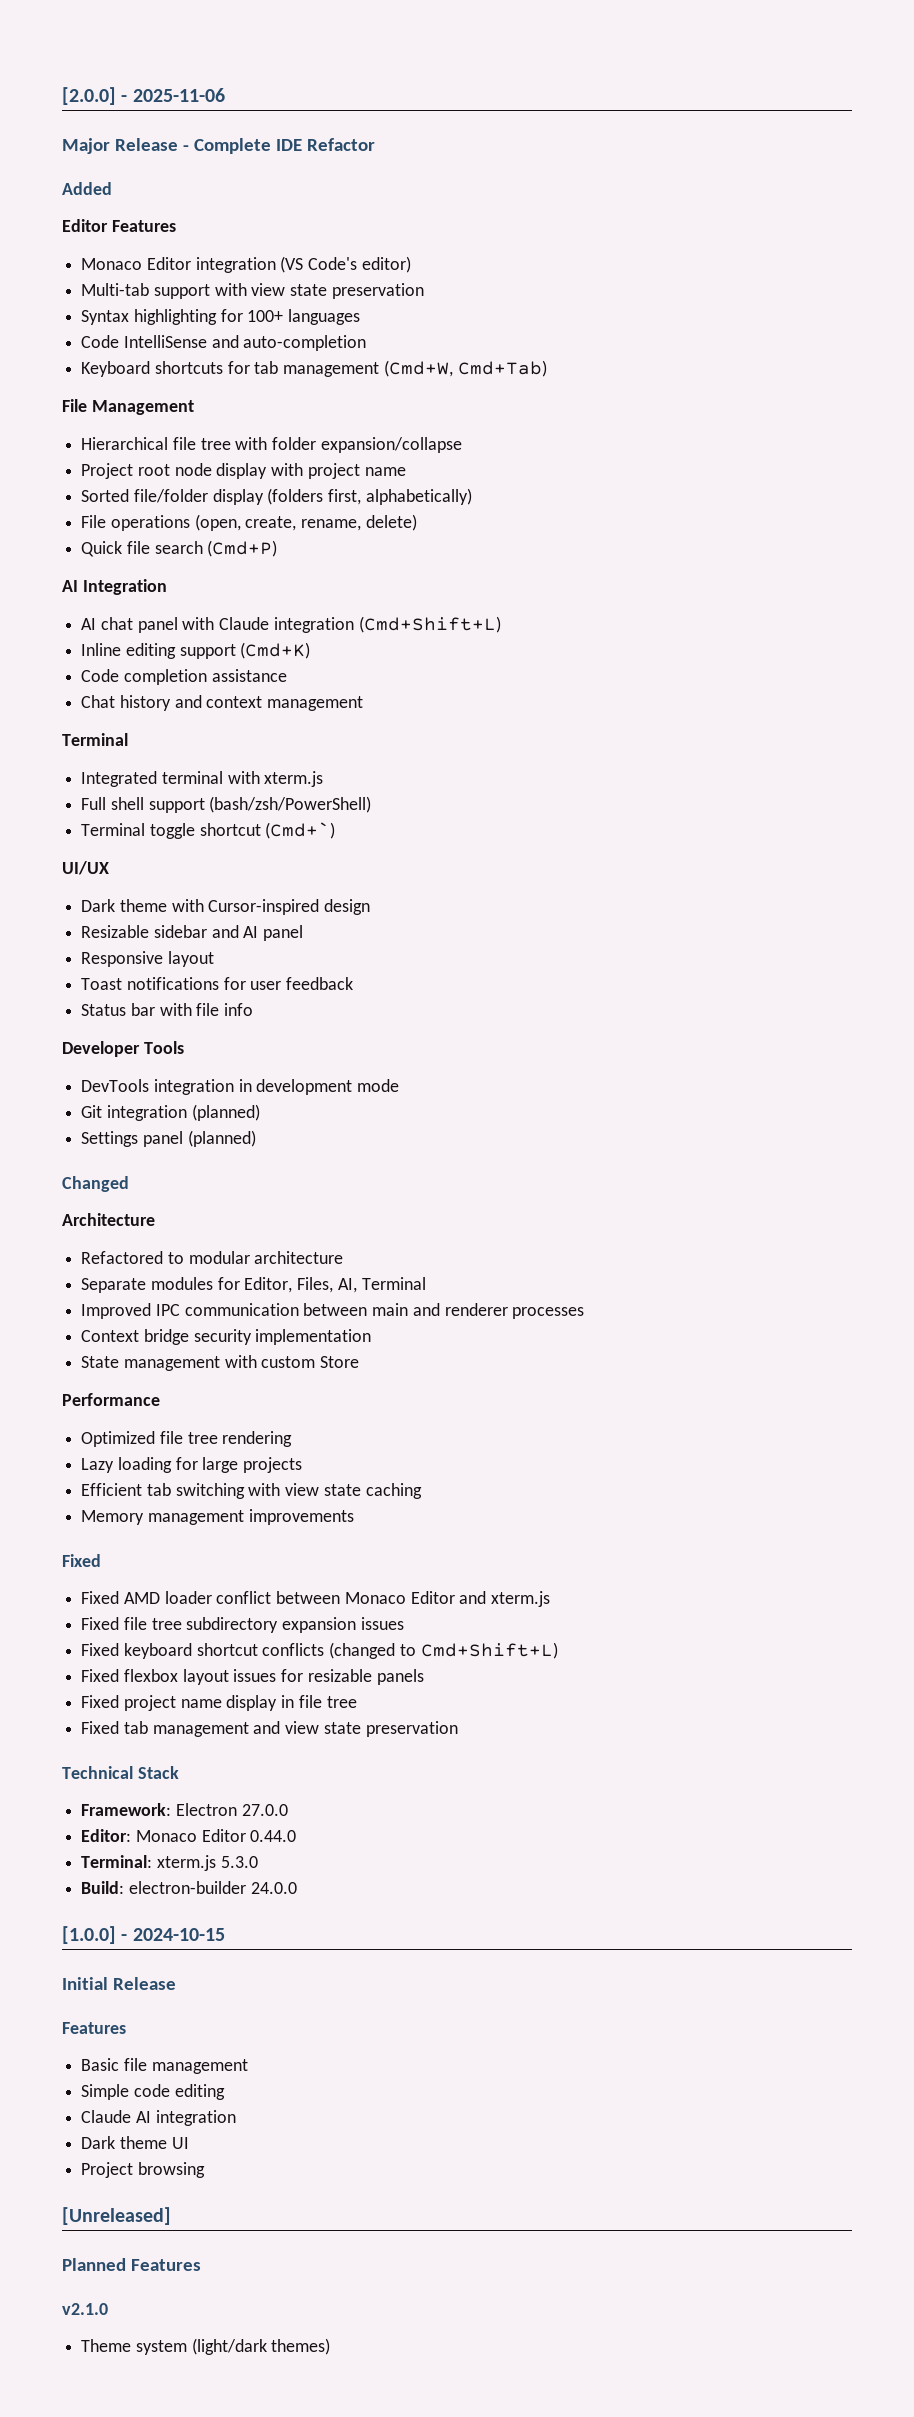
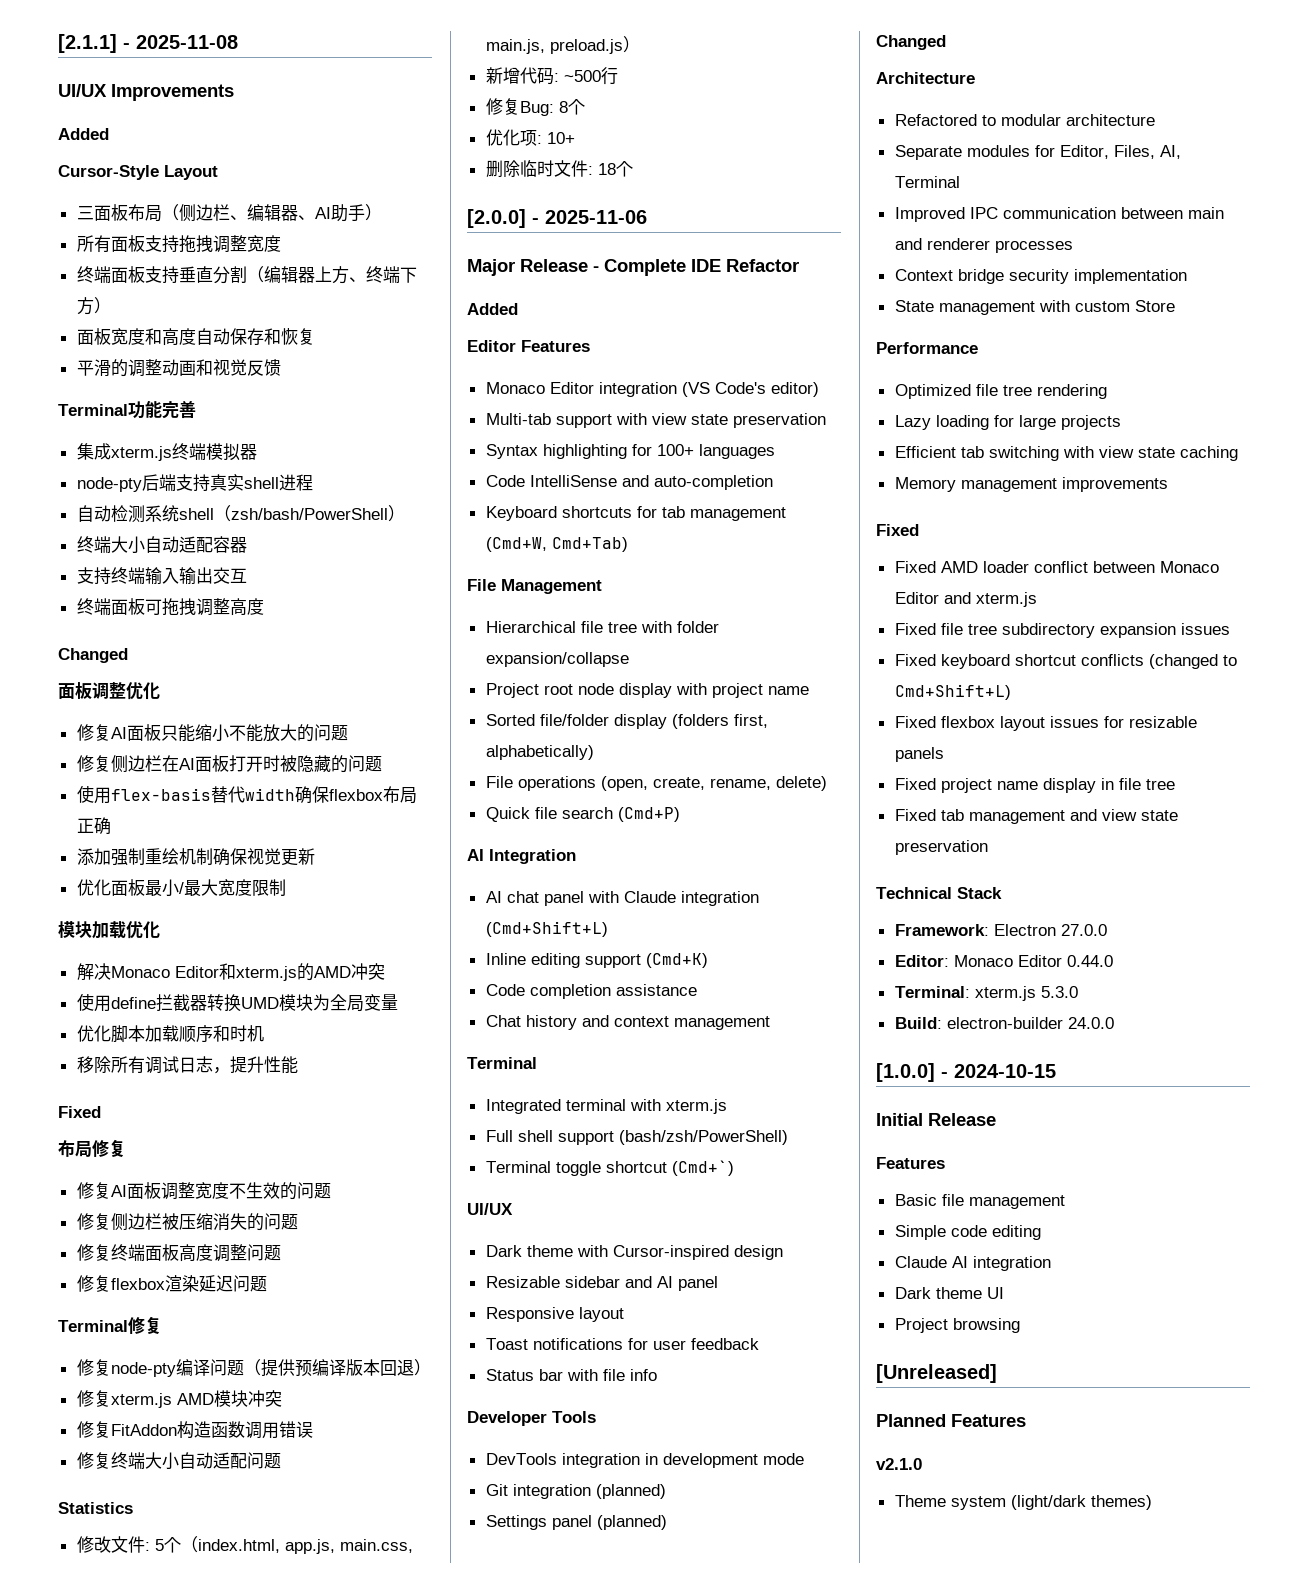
(62, 96) none -> [58,34,238,53] [58,84,234,101] [58,128,109,140] [58,165,218,180] [76,204,382,222] [76,235,281,253] [76,266,417,284] [76,297,111,315] [76,328,315,346] [76,359,281,377] [58,400,196,419] [76,443,257,461] [76,474,313,492] [76,505,405,523] [76,536,247,554] [76,567,247,585] [76,598,264,616] [58,648,128,663] [58,682,160,700] [76,724,348,742] [76,755,382,773] [76,785,417,804] [76,817,111,835] [76,848,315,866] [76,879,286,897] [58,921,160,939] [76,963,385,981] [76,993,398,1012] [76,1025,264,1043] [76,1056,298,1074] [58,1106,101,1118] [58,1139,126,1157] [76,1182,331,1200] [76,1213,298,1231] [76,1244,281,1262] [76,1275,267,1292] [58,1316,162,1334] [76,1359,431,1377] [76,1390,282,1408] [76,1421,313,1439] [76,1452,281,1470] [58,1502,133,1514] [76,1536,413,1554] [485,36,640,54] [485,67,618,85] [485,98,585,116] [485,129,575,146] [485,160,633,178] [2.1.1] - 2025-11-08 // UI/UX Improvements // Added // Cursor-Style Layout // 三面板布局（侧边栏、编辑器、AI助手） // 所有面板支持拖拽调整宽度 // 终端面板支持垂直分割（编辑器上方、终端下方） // 面板宽度和高度自动保存和恢复 // 平滑的调整动画和视觉反馈 // Terminal功能完善 // 集成xterm.js终端模拟器 // node-pty后端支持真实shell进程 // 自动检测系统shell（zsh/bash/PowerShell） // 终端大小自动适配容器 // 支持终端输入输出交互 // 终端面板可拖拽调整高度 // Changed // 面板调整优化 // 修复AI面板只能缩小不能放大的问题 // 修复侧边栏在AI面板打开时被隐藏的问题 // 使用flex-basis替代width确保flexbox布局正确 // 添加强制重绘机制确保视觉更新 // 优化面板最小/最大宽度限制 // 模块加载优化 // 解决Monaco Editor和xterm.js的AMD冲突 // 使用define拦截器转换UMD模块为全局变量 // 优化脚本加载顺序和时机 // 移除所有调试日志，提升性能 // Fixed // 布局修复 // 修复AI面板调整宽度不生效的问题 // 修复侧边栏被压缩消失的问题 // 修复终端面板高度调整问题 // 修复flexbox渲染延迟问题 // Terminal修复 // 修复node-pty编译问题（提供预编译版本回退） // 修复xterm.js AMD模块冲突 // 修复FitAddon构造函数调用错误 // 修复终端大小自动适配问题 // Statistics // 修改文件: 5个（index.html, app.js, main.css, main.js, preload.js） // 新增代码: ~500行 // 修复Bug: 8个 // 优化项: 10+ // 删除临时文件: 18个 //

